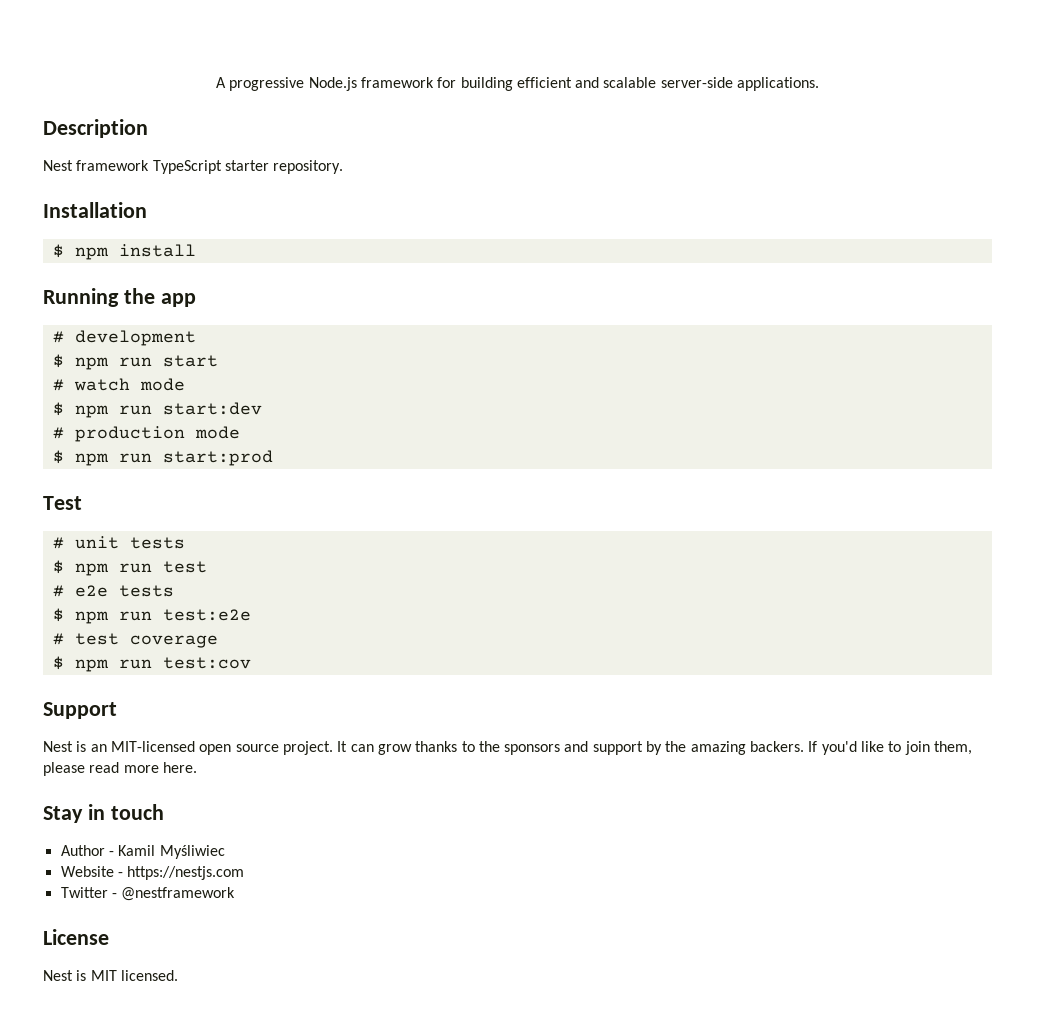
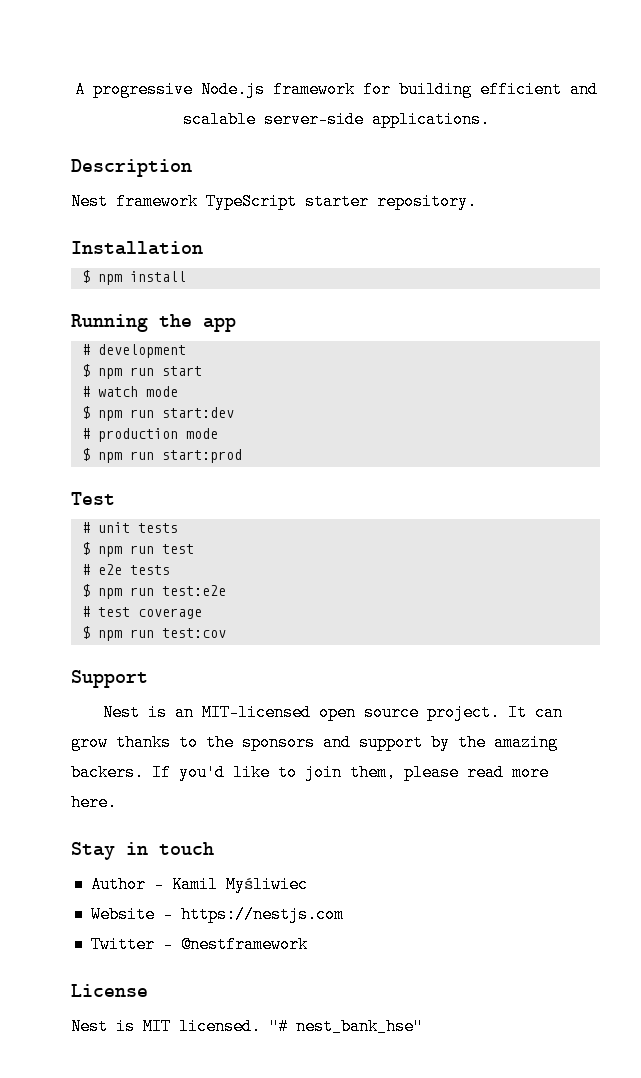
(178, 975) none -> [269,1018,423,1035] "# nest_bank_hse"

